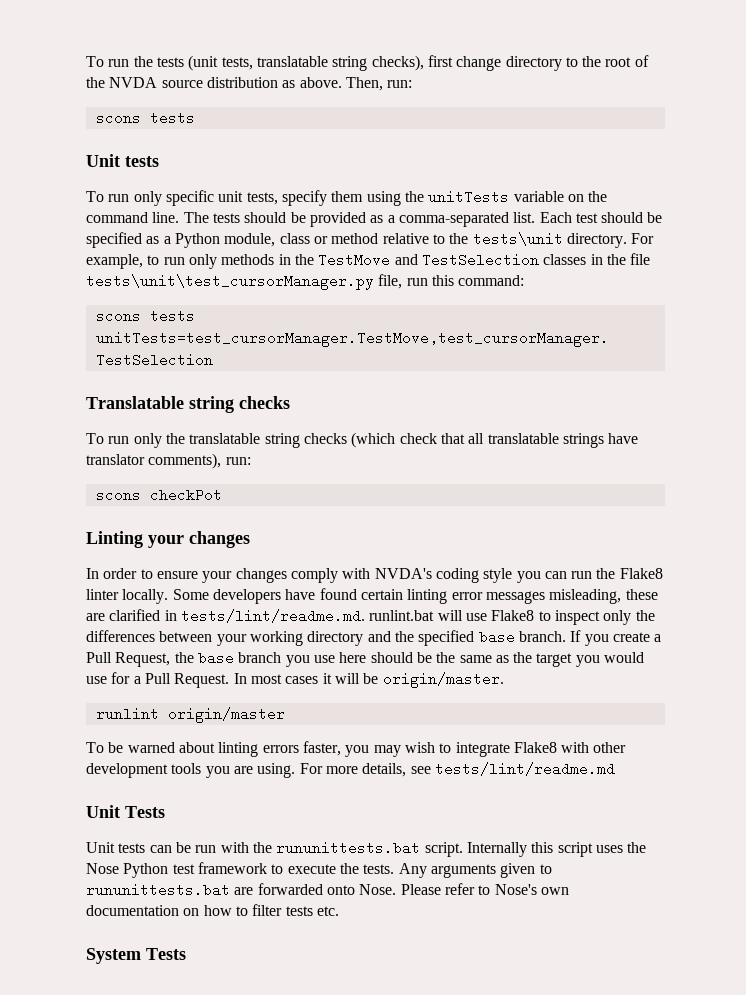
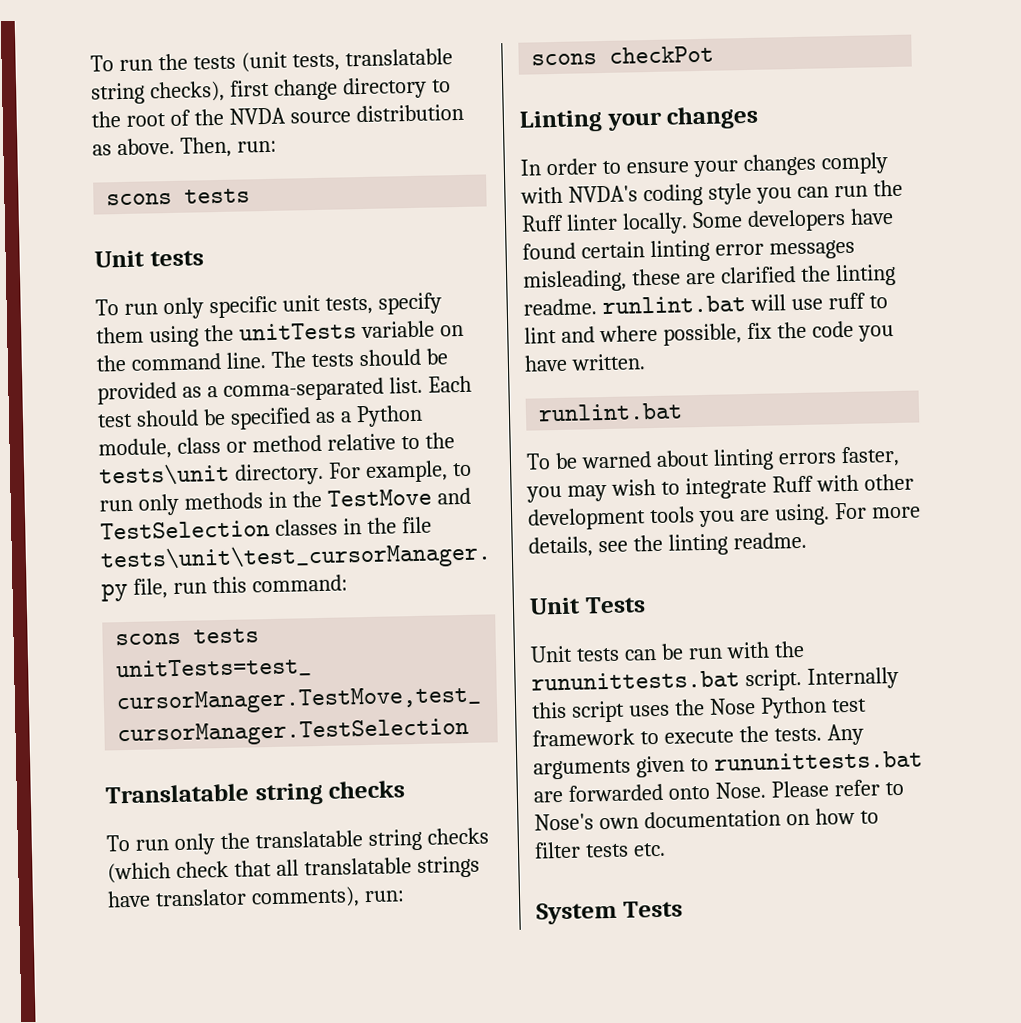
[619,568,663,579] Flake8 -> [521,214,564,232] Ruff
[164,609,655,625] [86,630,662,646] [86,651,645,667] [86,672,504,688] [95,707,285,723] in tests/lint/readme.md. runlint.bat will use Flake8 to inspect only the differences between your working directory and the specified base branch. If you create a Pull Request, the base branch you use here should be the same as the target you would use for a Pull Request. In most cases it will be origin/master. // runlint origin/master -> [799,263,896,287] [523,292,888,316] [524,320,894,346] [524,353,646,372] [538,402,684,422] the linting readme. runlint.bat will use ruff to lint and where possible, fix the code you have written. // runlint.bat
[513,742,557,753] Flake8 -> [771,475,814,493] Ruff
[434,762,615,776] tests/lint/readme.md -> [632,531,807,556] the linting readme.

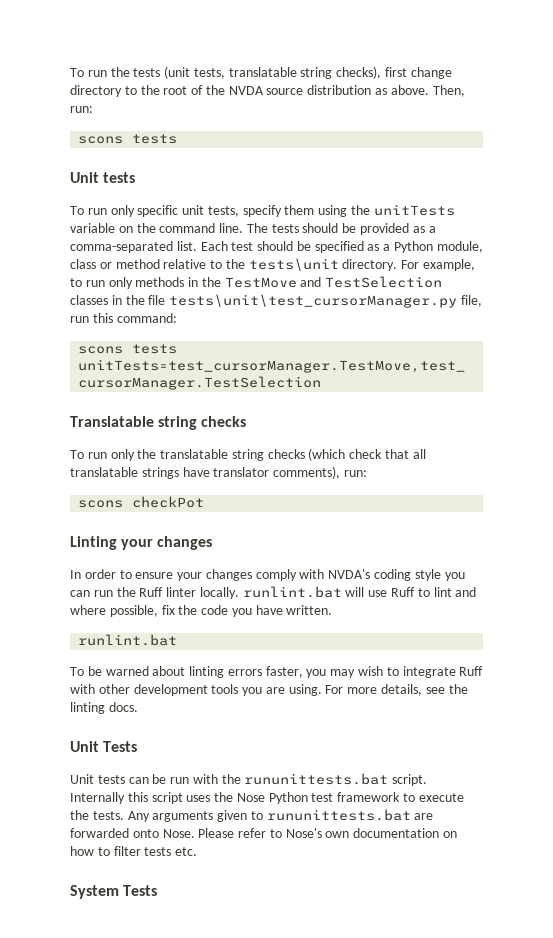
[691,207,894,233] [522,239,855,263] [523,263,896,293] [523,298,597,316] Some developers have found certain linting error messages misleading, these are clarified the linting readme. -> (239, 593) none
[827,292,866,310] ruff -> [391,587,416,597] Ruff
[732,531,807,550] readme. -> [108,702,138,712] docs.

